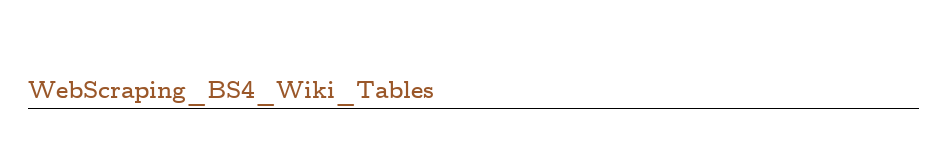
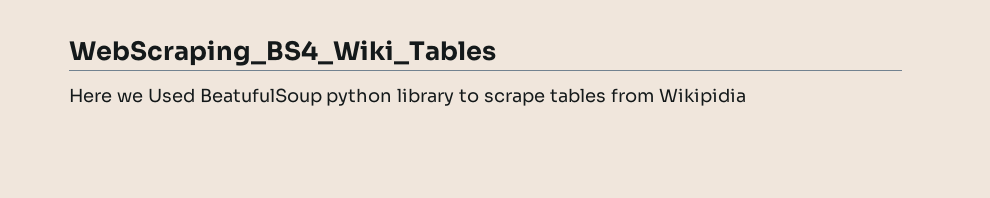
(434, 93) none -> [69,88,746,106] // Here we Used BeatufulSoup python library to scrape tables from Wikipidia

